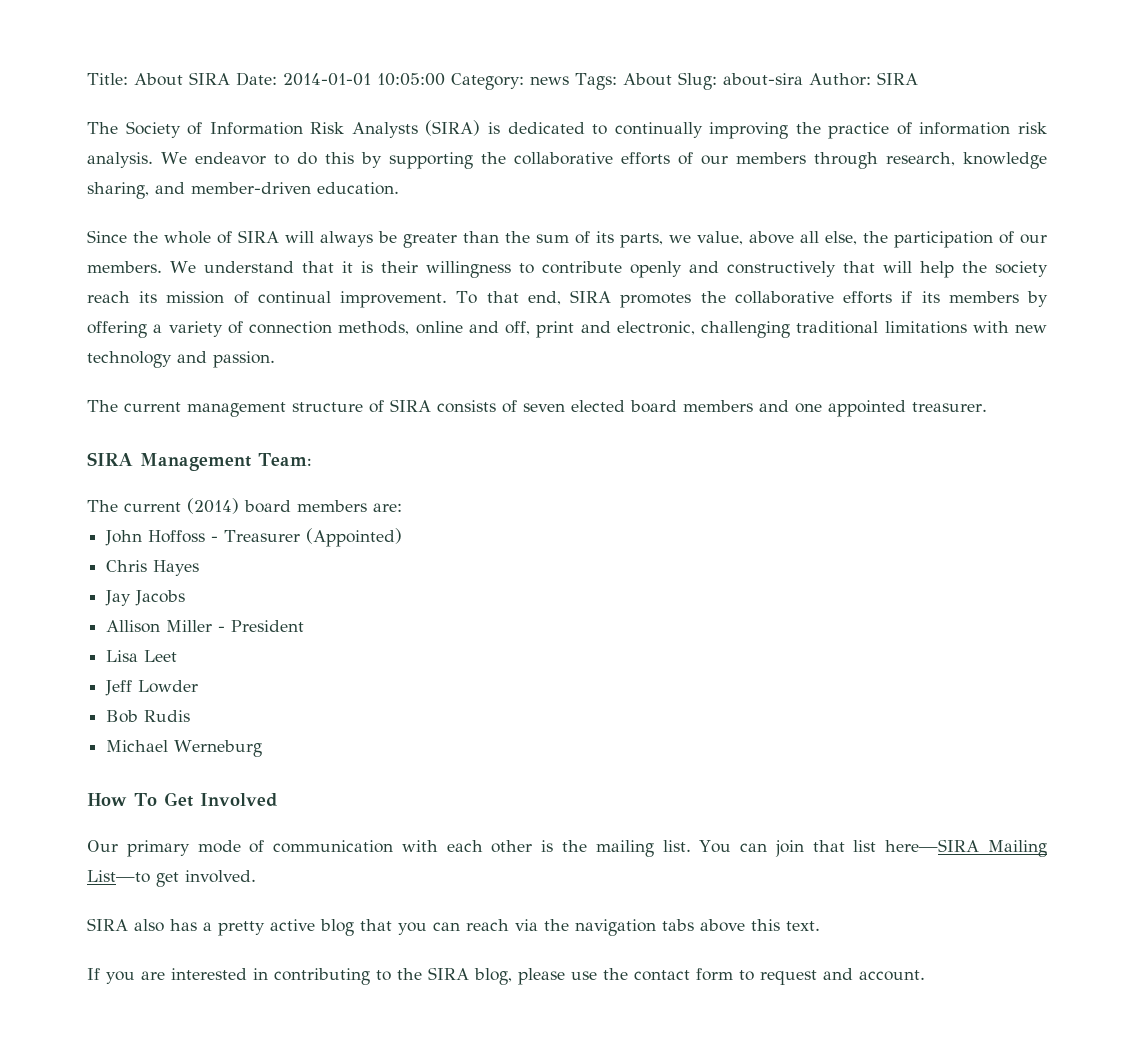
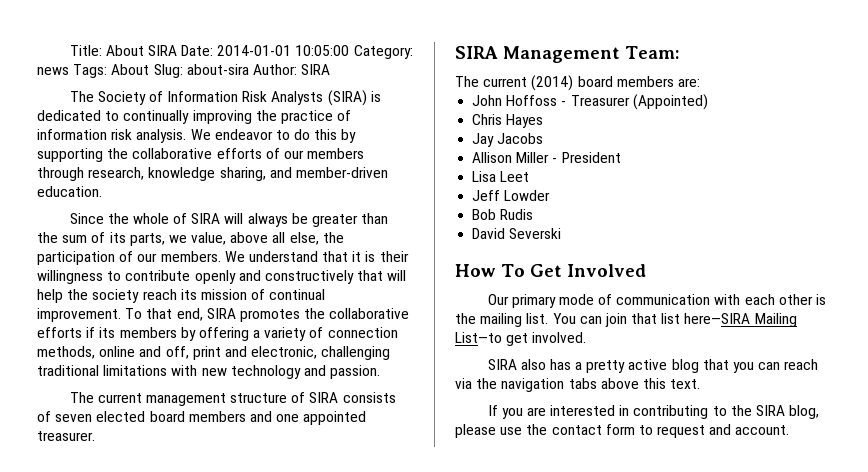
[106,740,263,757] Michael Werneburg -> [472,228,562,239] David Severski

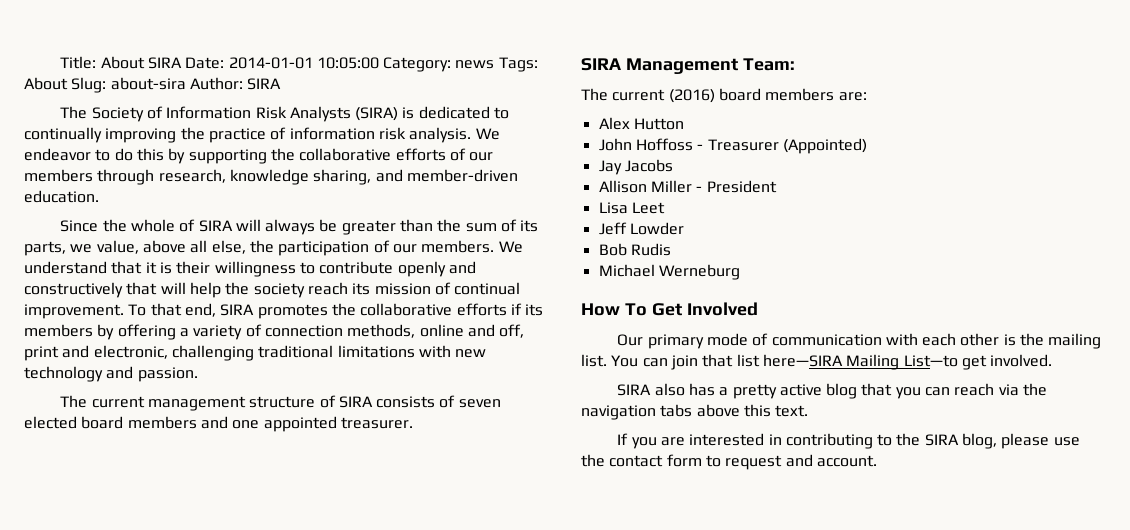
[531,75,574,91] (2014) -> [668,89,715,103] (2016)
(700, 82) none -> [598,117,684,130] // Alex Hutton
[472,114,544,128] // Chris Hayes -> (867, 146) none
[472,228,562,239] David Severski -> [598,264,740,280] Michael Werneburg

